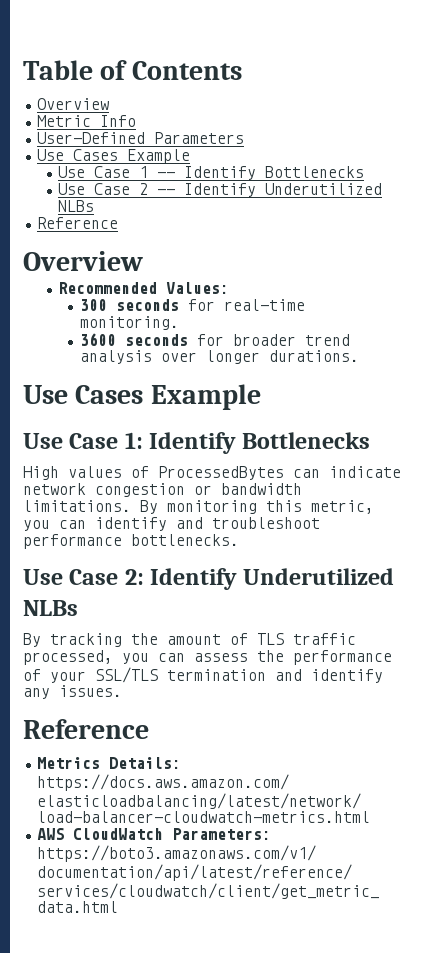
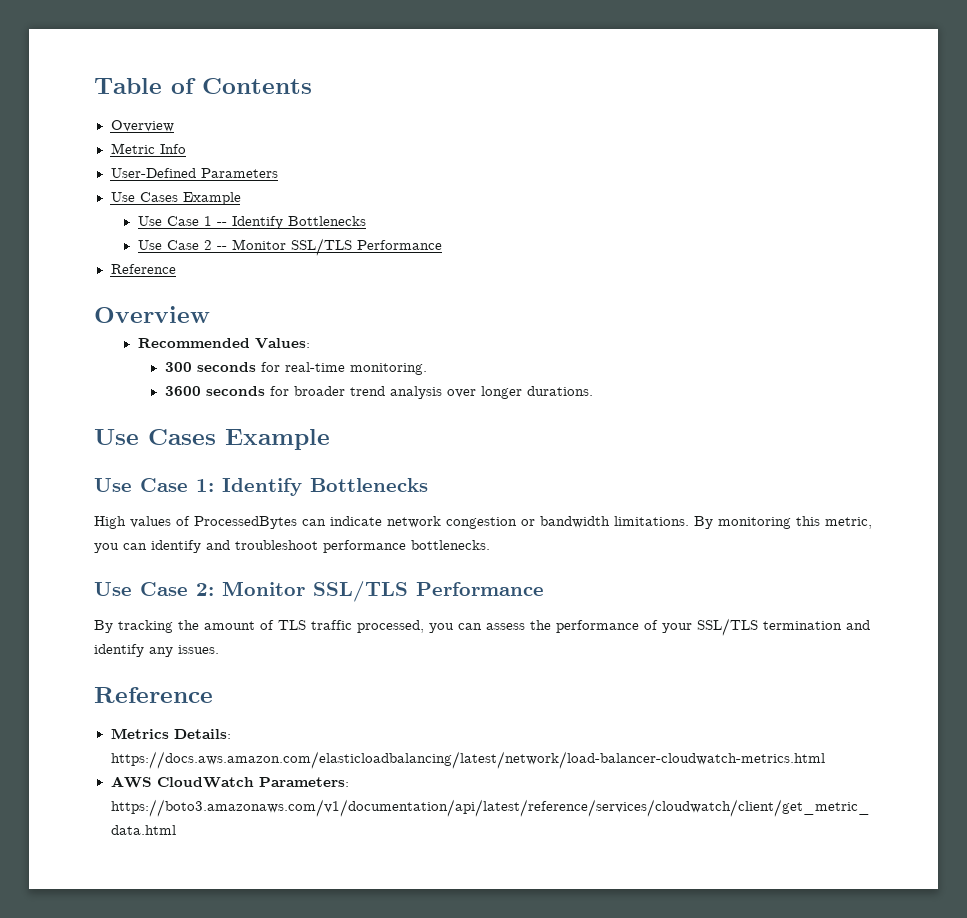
[184,183,383,197] [58,200,95,212] Identify Underutilized NLBs -> [231,238,442,256] Monitor SSL/TLS Performance
[150,568,395,590] [23,600,78,616] Identify Underutilized NLBs -> [222,581,544,602] Monitor SSL/TLS Performance

